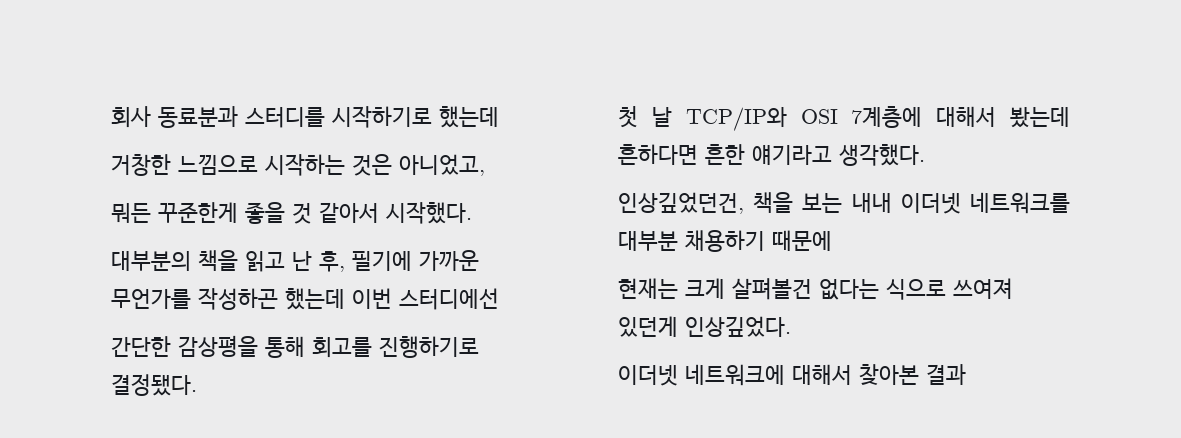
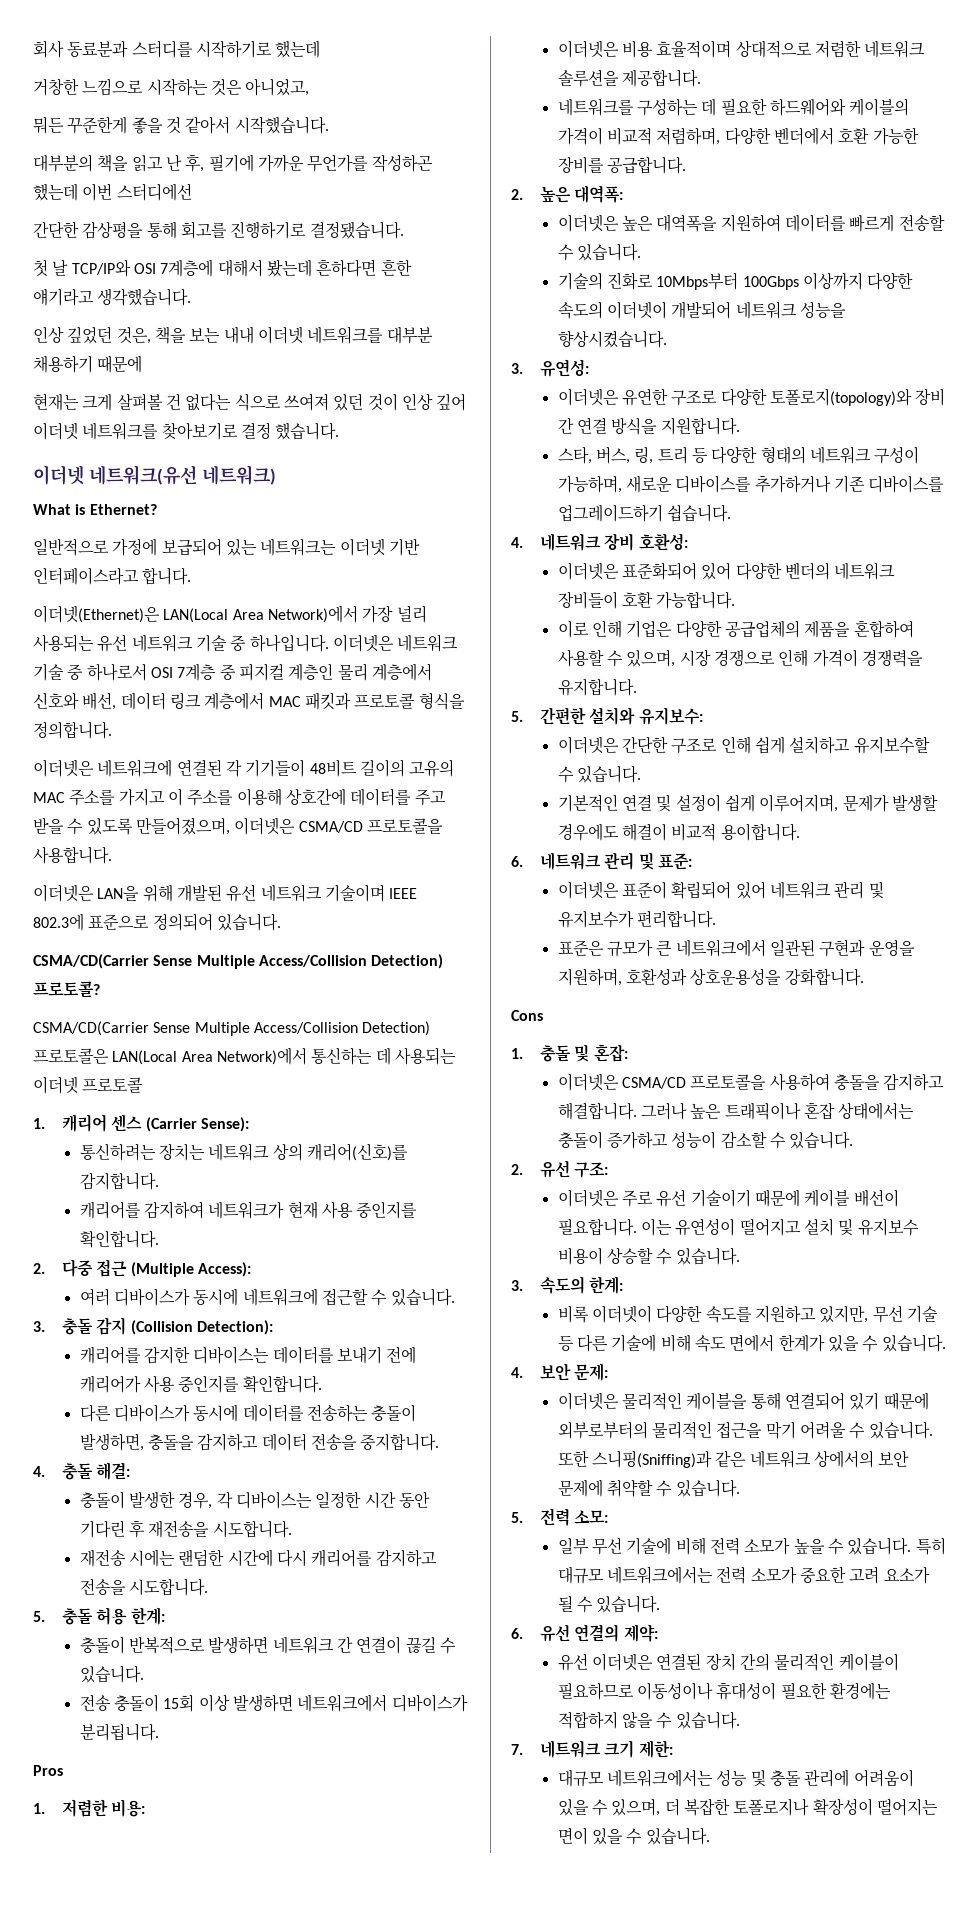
[386,202,472,224] 시작했다. -> [234,116,329,134] 시작했습니다.
[111,374,197,396] 결정됐다. -> [309,221,404,239] 결정됐습니다.
[839,144,925,166] [618,192,744,214] 생각했다. // 인상깊었던건, -> [97,288,192,306] [33,326,151,344] 생각했습니다. // 인상 깊었던 것은,
[732,278,812,300] 살펴볼건 -> [116,393,181,411] 살펴볼 건
[618,316,791,337] [618,364,966,386] 있던게 인상깊었다. // 이더넷 네트워크에 대해서 찾아본 결과 -> [333,393,467,411] [33,422,340,440] [33,465,276,485] [33,504,157,515] [33,538,420,556] [33,567,192,585] [33,605,427,623] [33,634,459,652] [33,663,432,681] [33,692,465,710] [33,721,112,739] [33,759,455,777] [33,788,446,806] [33,817,443,835] [33,846,112,864] [33,884,418,902] [33,913,281,931] [33,954,444,969] [33,981,100,997] [33,1021,431,1036] [33,1047,456,1065] [33,1076,144,1094] [33,1114,249,1132] [79,1143,408,1161] [79,1172,159,1190] [79,1201,418,1219] [79,1230,159,1248] [33,1259,251,1277] [79,1288,455,1306] [33,1317,273,1335] [79,1346,417,1364] [79,1375,322,1393] [79,1404,417,1422] [79,1433,440,1451] [33,1462,131,1480] [79,1491,430,1509] [79,1520,292,1538] [79,1549,437,1567] [79,1578,208,1596] [33,1607,165,1625] [79,1636,456,1654] [79,1665,144,1683] [79,1694,468,1712] [79,1723,159,1741] [33,1765,63,1776] [33,1799,146,1817] [557,40,926,58] [557,69,701,87] [557,98,910,116] [557,127,919,145] [557,156,686,174] [511,185,624,203] [557,214,945,232] [557,243,641,261] [557,272,914,290] [557,301,846,319] [557,330,667,348] [511,359,590,377] [557,388,946,406] [557,417,740,435] [557,446,920,464] [557,475,945,493] [557,504,731,522] [511,533,688,551] [557,562,896,580] [557,591,736,609] [557,620,914,638] [557,649,923,667] [557,678,637,696] [511,707,703,725] [557,736,930,754] [557,765,641,783] [557,794,938,812] [557,823,800,841] [511,852,692,870] [557,881,884,899] [557,910,716,928] [557,939,915,957] [557,968,864,986] [511,1010,543,1021] [511,1044,628,1062] [557,1073,945,1091] [557,1102,915,1120] [557,1131,854,1149] [511,1160,609,1178] [557,1189,899,1207] [557,1218,919,1236] [557,1247,740,1265] [511,1276,624,1294] [557,1305,938,1323] [557,1334,946,1352] [511,1363,609,1381] [557,1392,929,1410] [557,1421,933,1439] [557,1450,910,1468] [557,1479,740,1497] [511,1508,609,1526] [557,1537,946,1555] [557,1566,930,1584] [557,1595,661,1613] [511,1624,658,1642] [557,1653,899,1671] [557,1682,891,1700] [557,1711,740,1729] [511,1740,673,1758] [557,1769,914,1787] [557,1798,938,1816] [557,1827,710,1845] 있던 것이 인상 깊어 이더넷 네트워크를 찾아보기로 결정 했습니다. // 이더넷 네트워크(유선 네트워크) // What is Ethernet? // 일반적으로 가정에 보급되어 있는 네트워크는 이더넷 기반 인터페이스라고 합니다. // 이더넷(Ethernet)은 LAN(Local Area Network)에서 가장 널리 사용되는 유선 네트워크 기술 중 하나입니다. 이더넷은 네트워크 기술 중 하나로서 OSI 7계층 중 피지컬 계층인 물리 계층에서 신호와 배선, 데이터 링크 계층에서 MAC 패킷과 프로토콜 형식을 정의합니다. // 이더넷은 네트워크에 연결된 각 기기들이 48비트 길이의 고유의 MAC 주소를 가지고 이 주소를 이용해 상호간에 데이터를 주고 받을 수 있도록 만들어졌으며, 이더넷은 CSMA/CD 프로토콜을 사용합니다. // 이더넷은 LAN을 위해 개발된 유선 네트워크 기술이며 IEEE 802.3에 표준으로 정의되어 있습니다. // CSMA/CD(Carrier Sense Multiple Access/Collision Detection) 프로토콜? // CSMA/CD(Carrier Sense Multiple Access/Collision Detection) 프로토콜은 LAN(Local Area Network)에서 통신하는 데 사용되는 이더넷 프로토콜 // 1. 캐리어 센스 (Carrier Sense): // 통신하려는 장치는 네트워크 상의 캐리어(신호)를 감지합니다. // 캐리어를 감지하여 네트워크가 현재 사용 중인지를 확인합니다. // 2. 다중 접근 (Multiple Access): // 여러 디바이스가 동시에 네트워크에 접근할 수 있습니다. // 3. 충돌 감지 (Collision Detection): // 캐리어를 감지한 디바이스는 데이터를 보내기 전에 캐리어가 사용 중인지를 확인합니다. // 다른 디바이스가 동시에 데이터를 전송하는 충돌이 발생하면, 충돌을 감지하고 데이터 전송을 중지합니다. // 4. 충돌 해결: // 충돌이 발생한 경우, 각 디바이스는 일정한 시간 동안 기다린 후 재전송을 시도합니다. // 재전송 시에는 랜덤한 시간에 다시 캐리어를 감지하고 전송을 시도합니다. // 5. 충돌 허용 한계: // 충돌이 반복적으로 발생하면 네트워크 간 연결이 끊길 수 있습니다. // 전송 충돌이 15회 이상 발생하면 네트워크에서 디바이스가 분리됩니다. // Pros // 1. 저렴한 비용: // 이더넷은 비용 효율적이며 상대적으로 저렴한 네트워크 솔루션을 제공합니다. // 네트워크를 구성하는 데 필요한 하드웨어와 케이블의 가격이 비교적 저렴하며, 다양한 벤더에서 호환 가능한 장비를 공급합니다. // 2. 높은 대역폭: // 이더넷은 높은 대역폭을 지원하여 데이터를 빠르게 전송할 수 있습니다. // 기술의 진화로 10Mbps부터 100Gbps 이상까지 다양한 속도의 이더넷이 개발되어 네트워크 성능을 향상시켰습니다. // 3. 유연성: // 이더넷은 유연한 구조로 다양한 토폴로지(topology)와 장비 간 연결 방식을 지원합니다. // 스타, 버스, 링, 트리 등 다양한 형태의 네트워크 구성이 가능하며, 새로운 디바이스를 추가하거나 기존 디바이스를 업그레이드하기 쉽습니다. // 4. 네트워크 장비 호환성: // 이더넷은 표준화되어 있어 다양한 벤더의 네트워크 장비들이 호환 가능합니다. // 이로 인해 기업은 다양한 공급업체의 제품을 혼합하여 사용할 수 있으며, 시장 경쟁으로 인해 가격이 경쟁력을 유지합니다. // 5. 간편한 설치와 유지보수: // 이더넷은 간단한 구조로 인해 쉽게 설치하고 유지보수할 수 있습니다. // 기본적인 연결 및 설정이 쉽게 이루어지며, 문제가 발생할 경우에도 해결이 비교적 용이합니다. // 6. 네트워크 관리 및 표준: // 이더넷은 표준이 확립되어 있어 네트워크 관리 및 유지보수가 편리합니다. // 표준은 규모가 큰 네트워크에서 일관된 구현과 운영을 지원하며, 호환성과 상호운용성을 강화합니다. // Cons // 1. 충돌 및 혼잡: // 이더넷은 CSMA/CD 프로토콜을 사용하여 충돌을 감지하고 해결합니다. 그러나 높은 트래픽이나 혼잡 상태에서는 충돌이 증가하고 성능이 감소할 수 있습니다. // 2. 유선 구조: // 이더넷은 주로 유선 기술이기 때문에 케이블 배선이 필요합니다. 이는 유연성이 떨어지고 설치 및 유지보수 비용이 상승할 수 있습니다. // 3. 속도의 한계: // 비록 이더넷이 다양한 속도를 지원하고 있지만, 무선 기술 등 다른 기술에 비해 속도 면에서 한계가 있을 수 있습니다. // 4. 보안 문제: // 이더넷은 물리적인 케이블을 통해 연결되어 있기 때문에 외부로부터의 물리적인 접근을 막기 어려울 수 있습니다. 또한 스니핑(Sniffing)과 같은 네트워크 상에서의 보안 문제에 취약할 수 있습니다. // 5. 전력 소모: // 일부 무선 기술에 비해 전력 소모가 높을 수 있습니다. 특히 대규모 네트워크에서는 전력 소모가 중요한 고려 요소가 될 수 있습니다. // 6. 유선 연결의 제약: // 유선 이더넷은 연결된 장치 간의 물리적인 케이블이 필요하므로 이동성이나 휴대성이 필요한 환경에는 적합하지 않을 수 있습니다. // 7. 네트워크 크기 제한: // 대규모 네트워크에서는 성능 및 충돌 관리에 어려움이 있을 수 있으며, 더 복잡한 토폴로지나 확장성이 떨어지는 면이 있을 수 있습니다.

